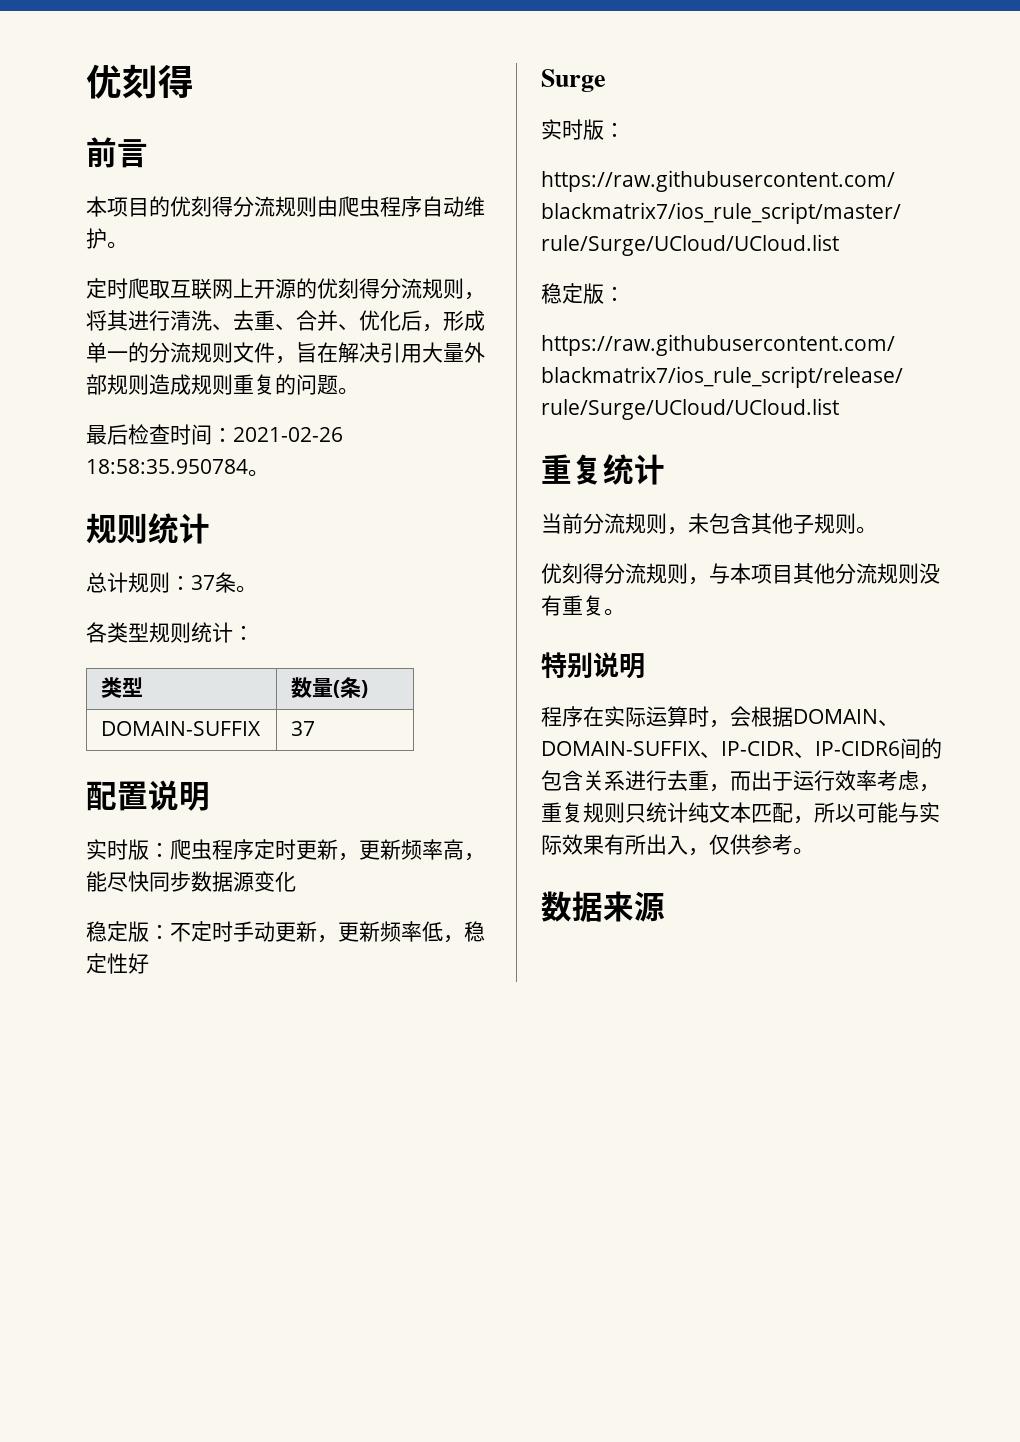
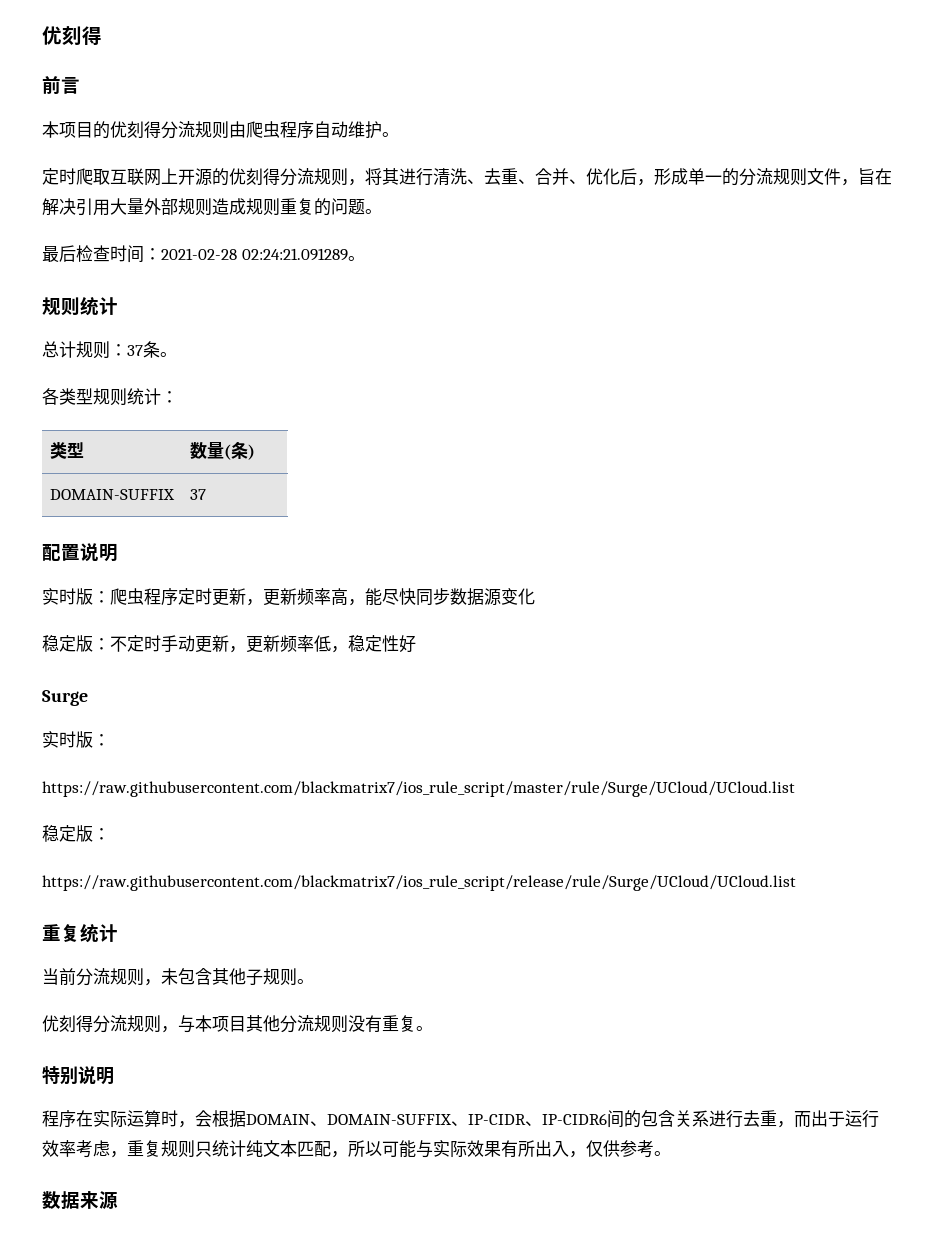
[233,427,343,442] [86,459,248,474] 2021-02-26 18:58:35.950784 -> [161,248,348,261] 2021-02-28 02:24:21.091289

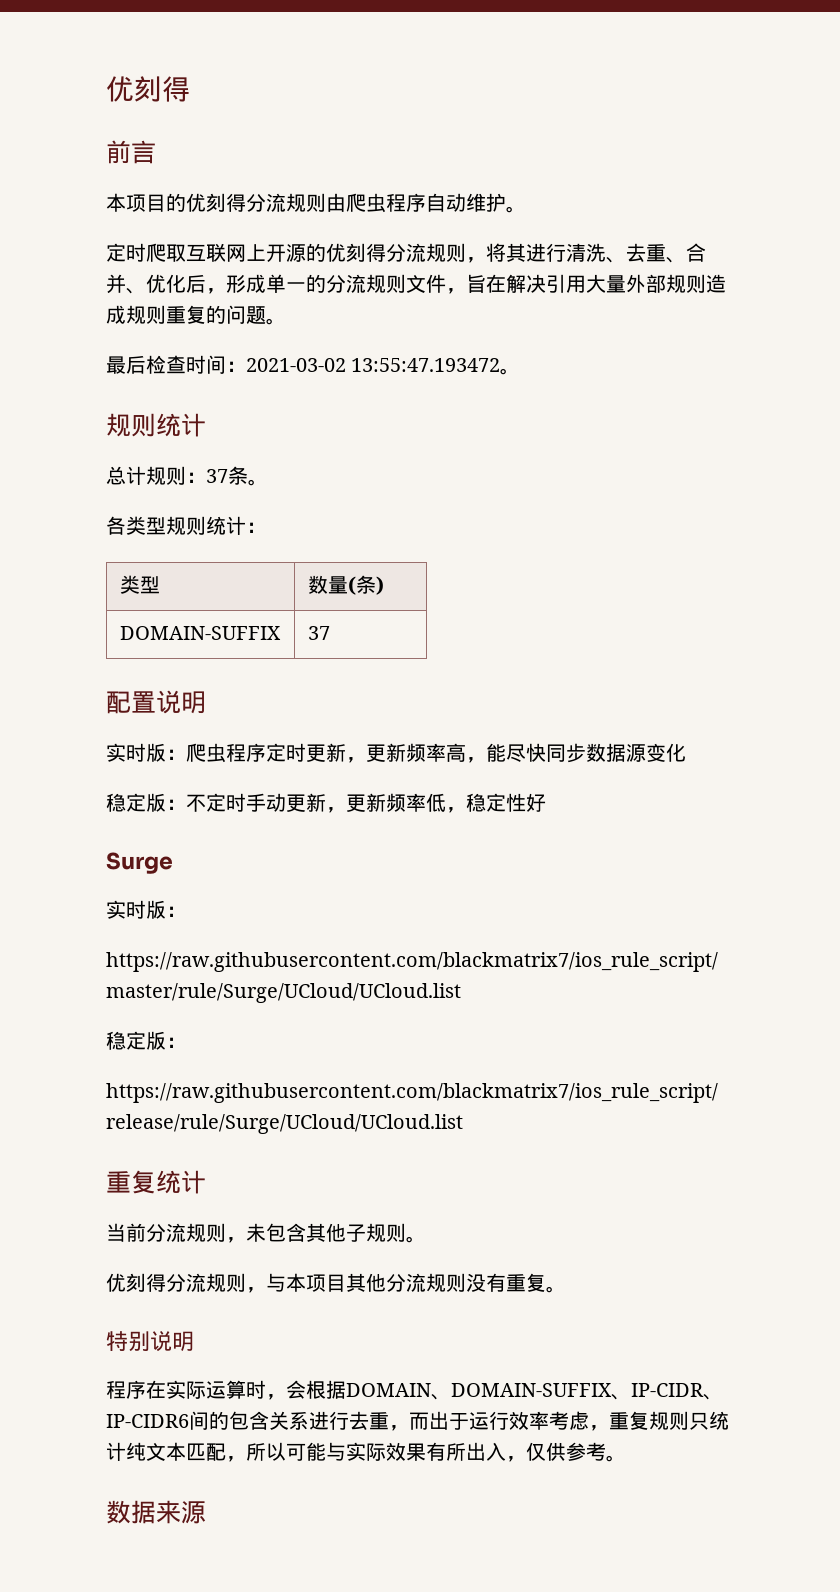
[161,248,348,261] 2021-02-28 02:24:21.091289 -> [246,358,501,372] 2021-03-02 13:55:47.193472

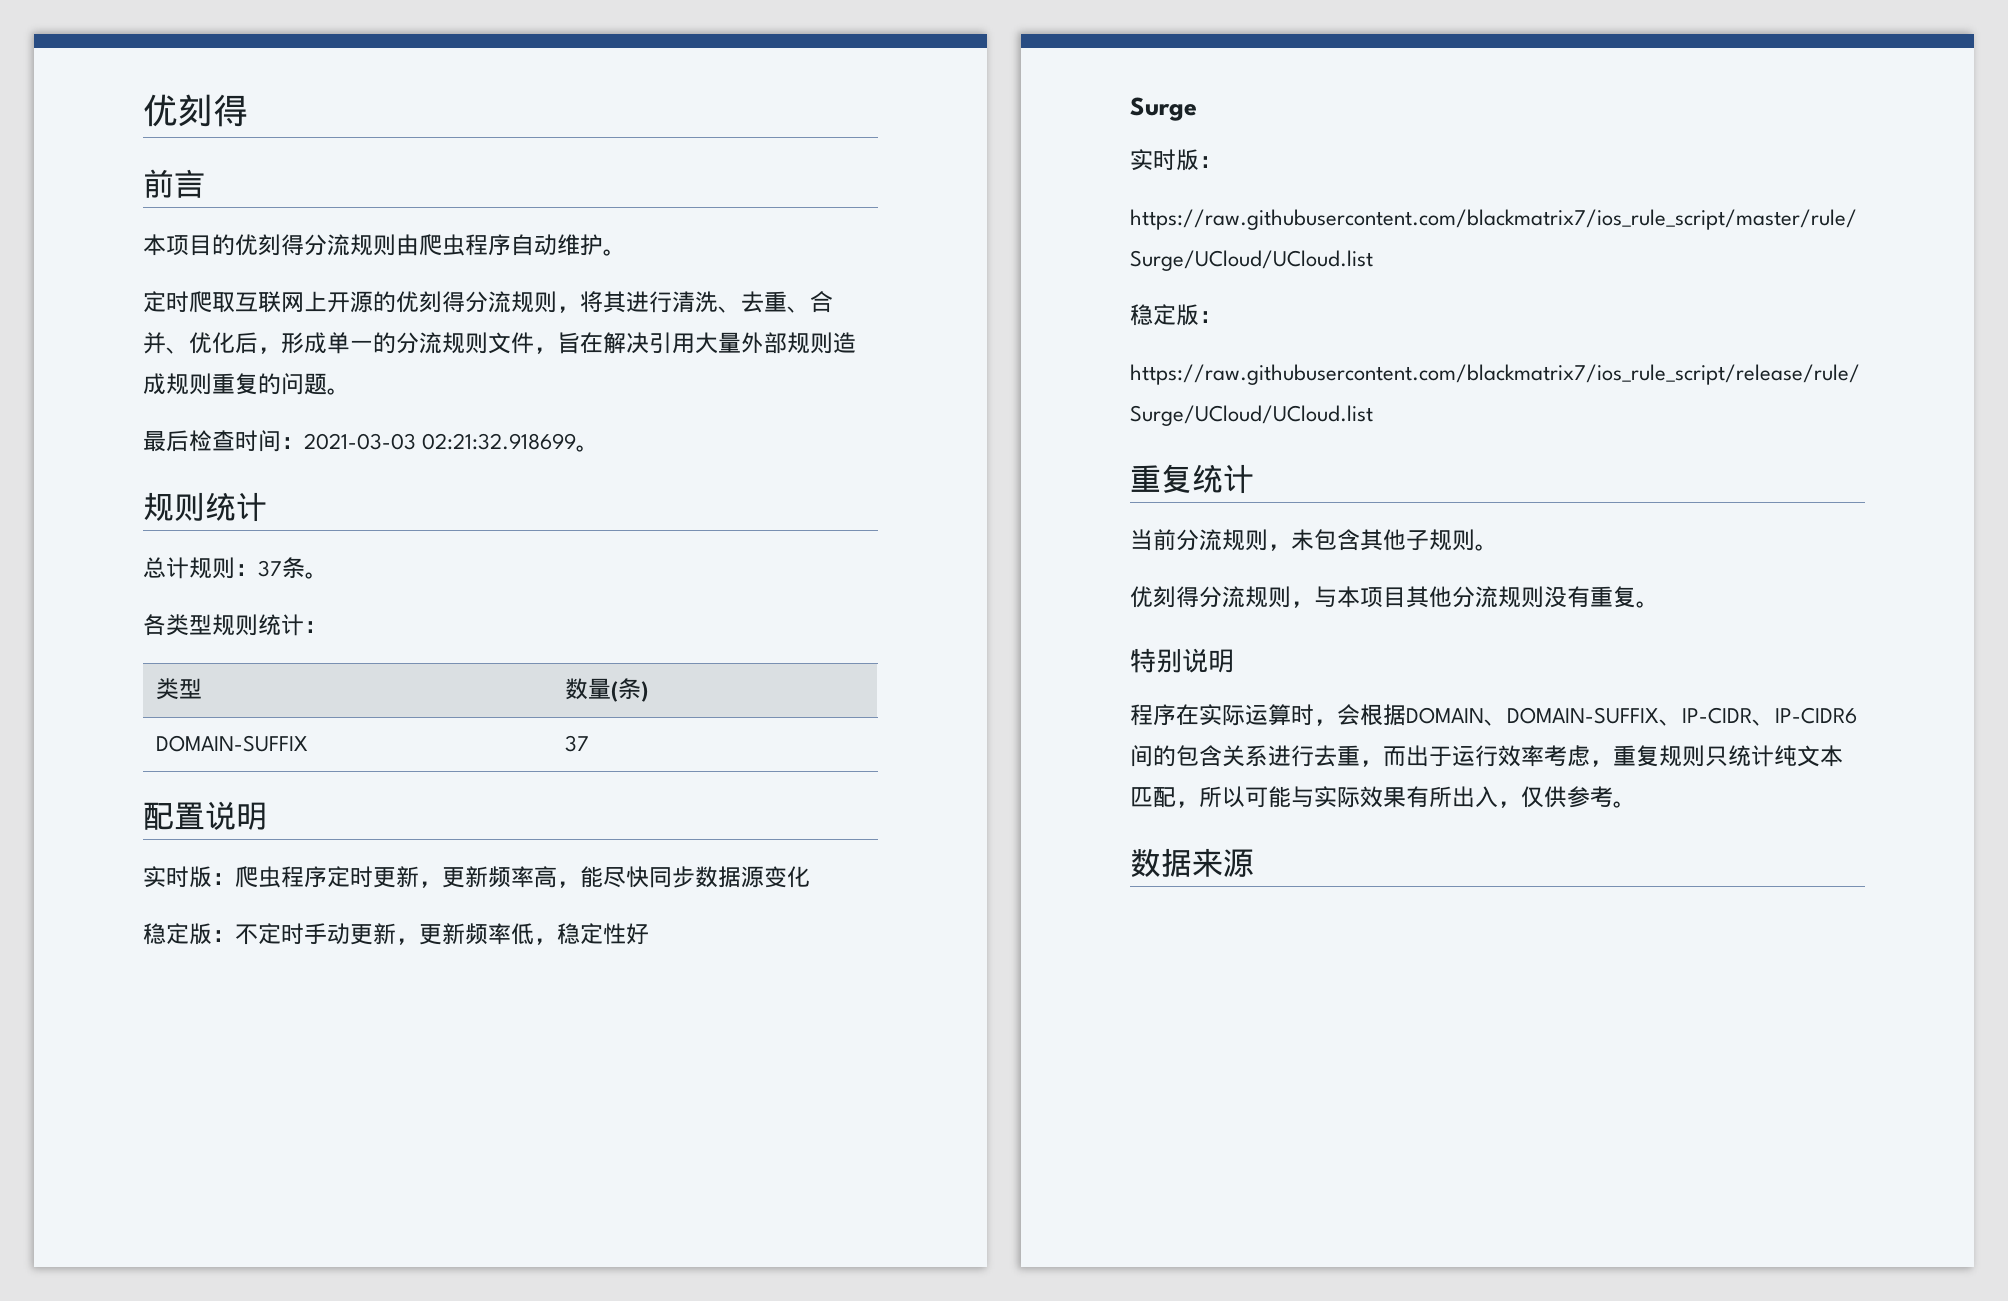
[246,358,501,372] 2021-03-02 13:55:47.193472 -> [304,433,577,450] 2021-03-03 02:21:32.918699

